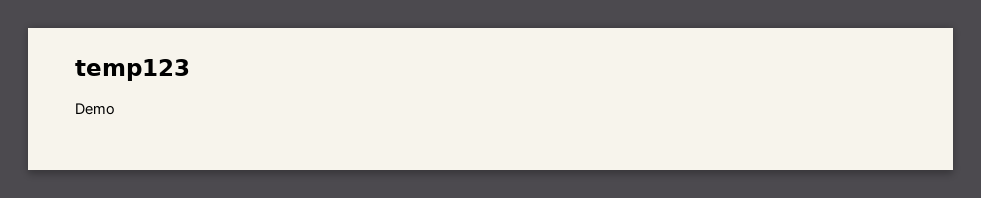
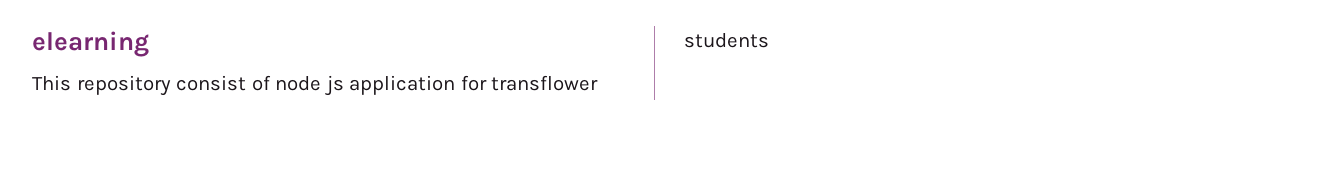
[75,59,190,81] [75,103,115,115] temp123 // Demo -> [32,31,149,57] [32,75,599,96] [684,33,769,48] elearning // This repository consist of node js application for transflower students

